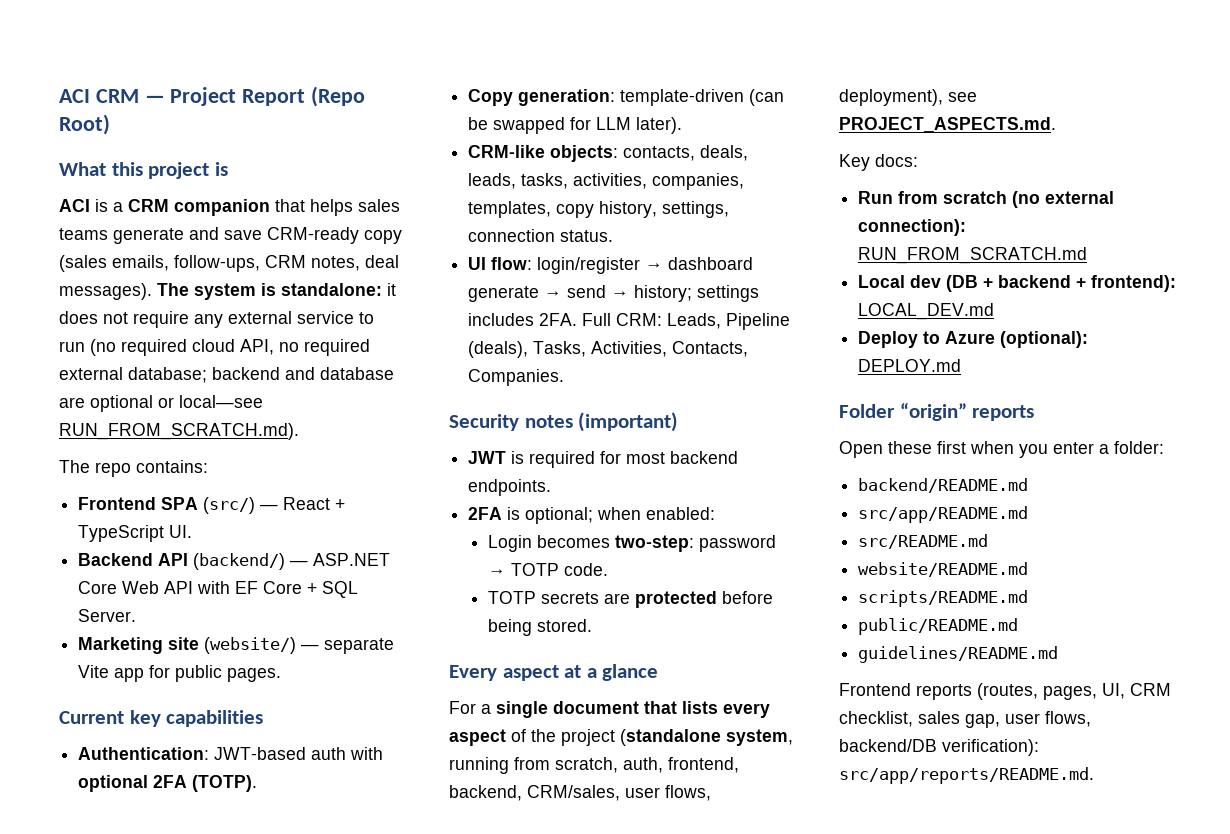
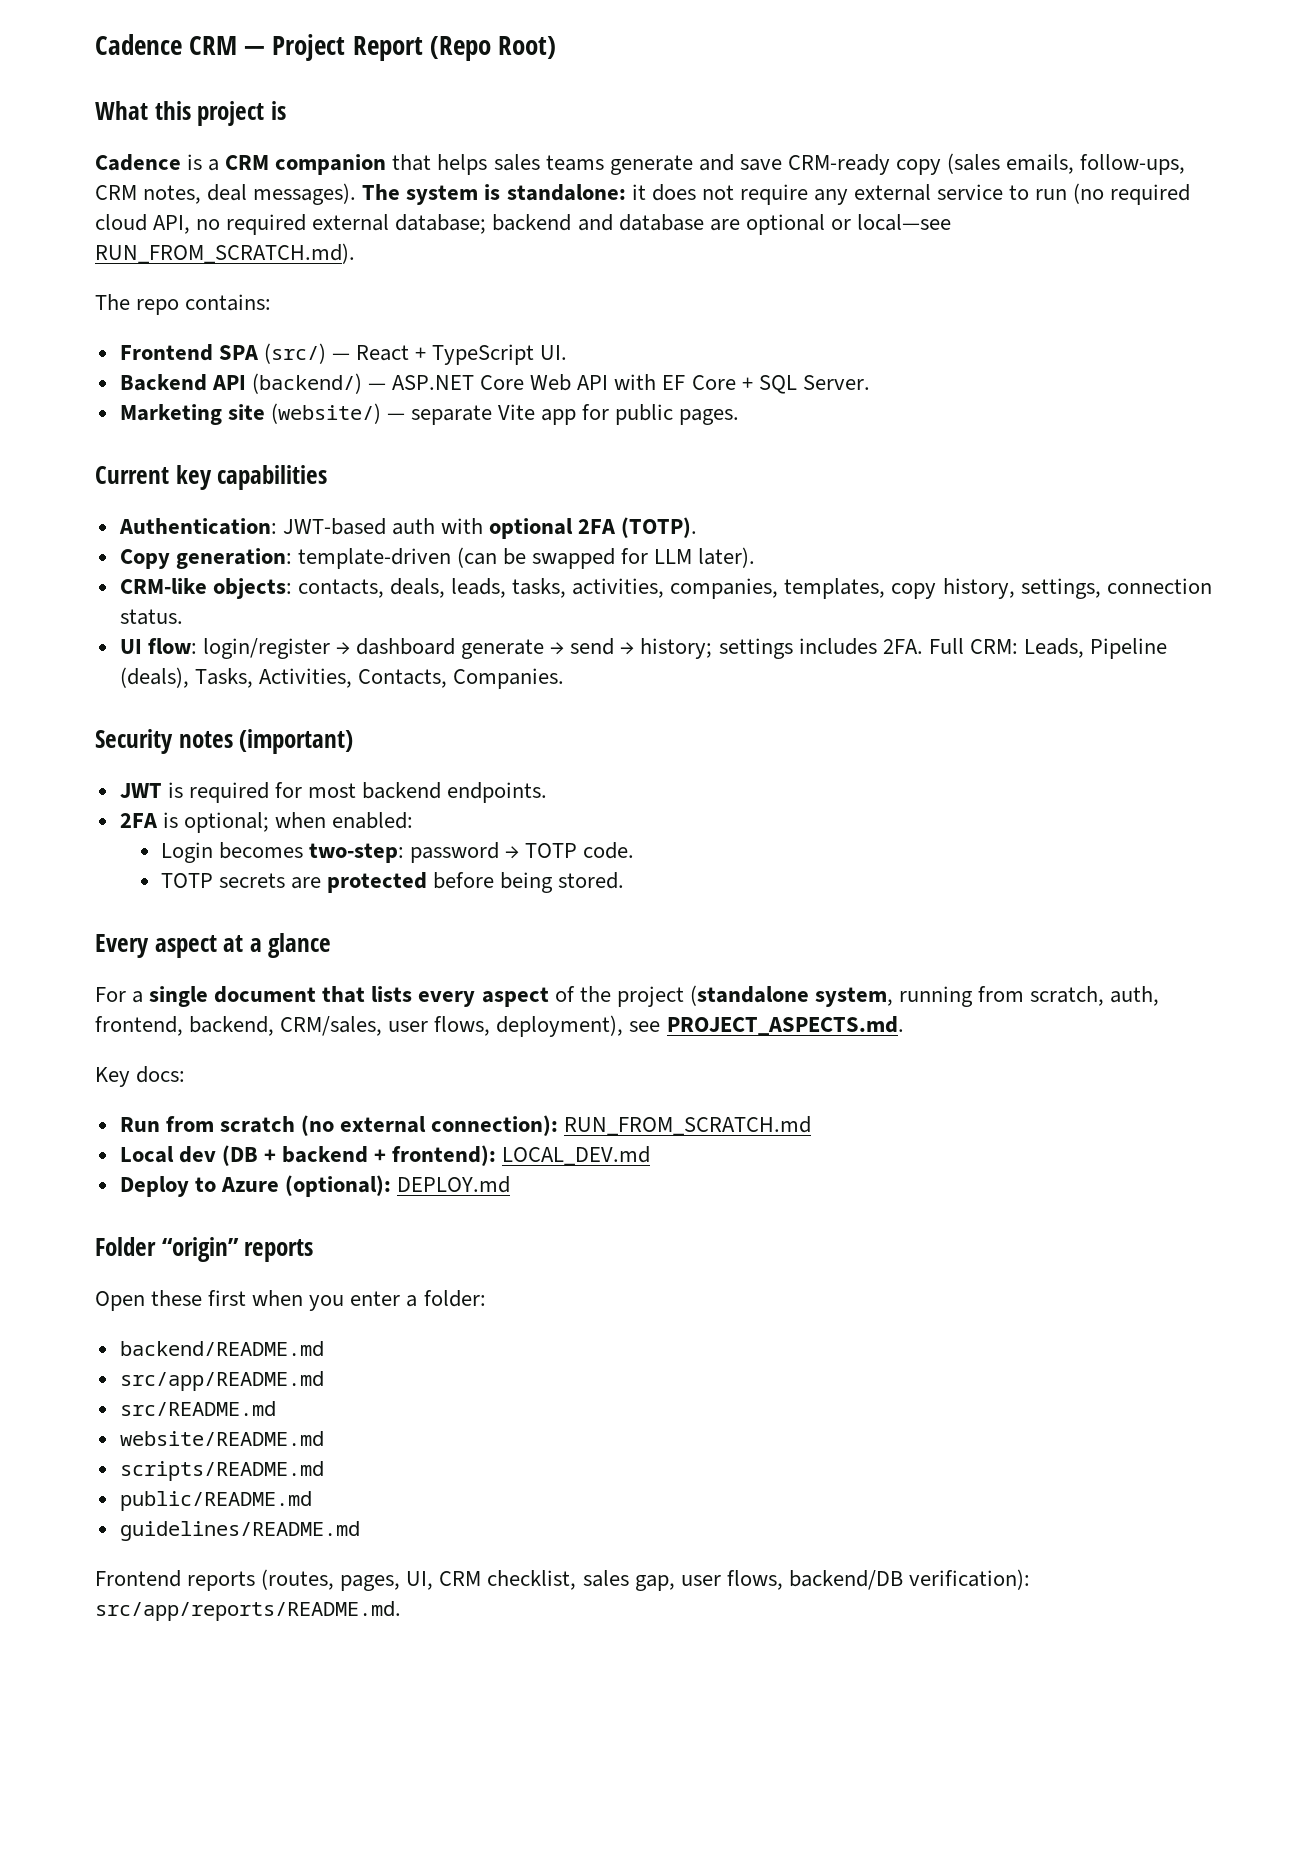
[59,89,90,103] ACI -> [95,34,182,55] Cadence
[59,199,90,212] ACI -> [95,154,181,171] Cadence

